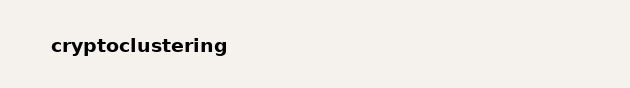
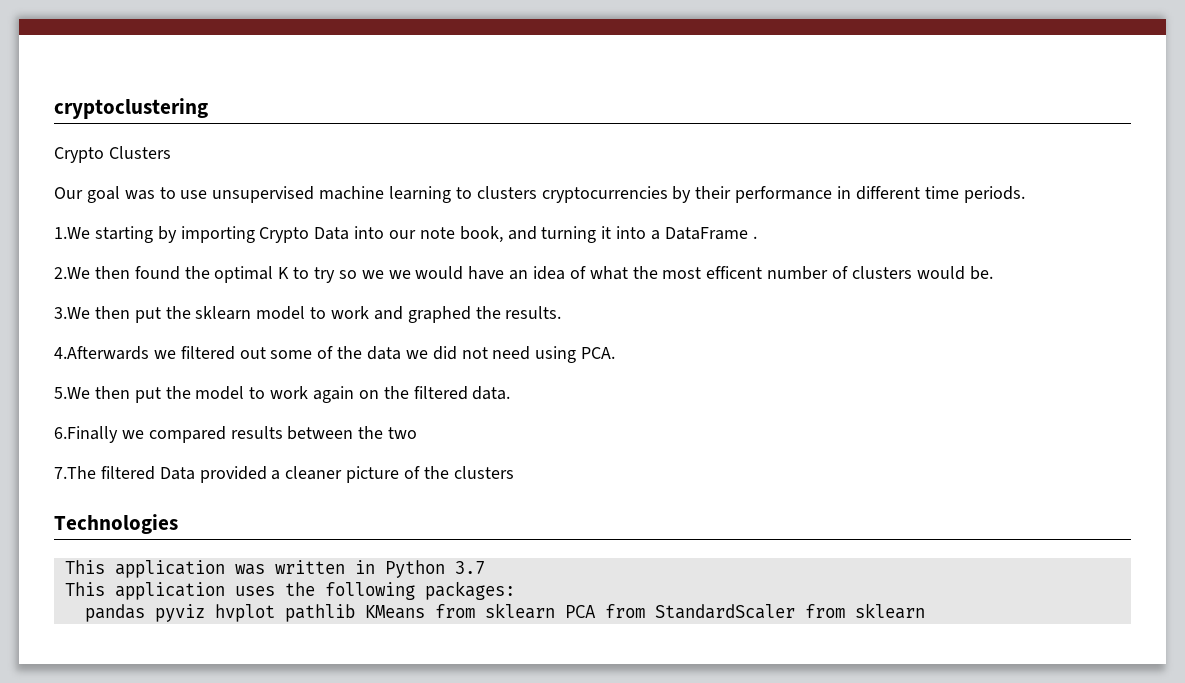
(228, 47) none -> [54,146,171,163] [54,186,1025,203] [54,226,757,243] [54,266,993,283] [54,306,562,323] [54,346,616,363] [54,386,511,403] [54,426,418,443] [54,466,514,483] [54,514,178,534] [64,560,485,578] [64,581,515,600] [84,603,925,622] // Crypto Clusters // Our goal was to use unsupervised machine learning to clusters cryptocurrencies by their performance in different time periods. // 1.We starting by importing Crypto Data into our note book, and turning it into a DataFrame . // 2.We then found the optimal K to try so we we would have an idea of what the most efficent number of clusters would be. // 3.We then put the sklearn model to work and graphed the results. // 4.Afterwards we filtered out some of the data we did not need using PCA. // 5.We then put the model to work again on the filtered data. // 6.Finally we compared results between the two // 7.The filtered Data provided a cleaner picture of the clusters // Technologies // This application was written in Python 3.7 // This application uses the following packages: // pandas pyviz hvplot pathlib KMeans from sklearn PCA from StandardScaler from sklearn

